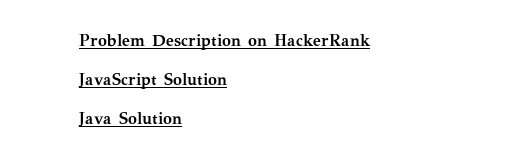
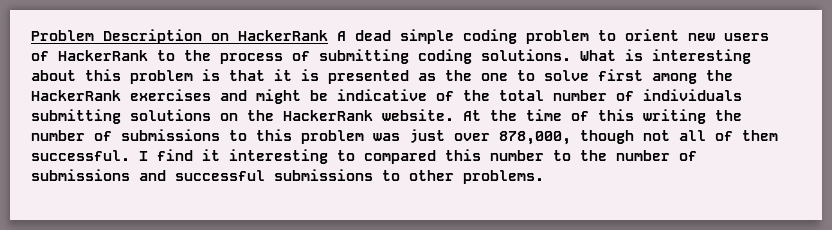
[78,72,227,89] [78,111,182,127] // JavaScript Solution // Java Solution -> [337,29,769,44] [31,49,751,64] [31,69,733,84] [31,89,742,104] [31,109,742,124] [31,129,778,145] [31,149,697,164] [31,169,544,184] A dead simple coding problem to orient new users of HackerRank to the process of submitting coding solutions. What is interesting about this problem is that it is presented as the one to solve first among the HackerRank exercises and might be indicative of the total number of individuals submitting solutions on the HackerRank website. At the time of this writing the number of submissions to this problem was just over 878,000, though not all of them successful. I find it interesting to compared this number to the number of submissions and successful submissions to other problems.

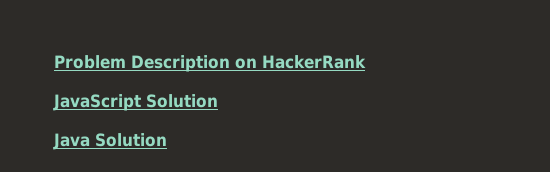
[337,29,769,44] [31,49,751,64] [31,69,733,84] [31,89,742,104] [31,109,742,124] [31,129,778,145] [31,149,697,164] [31,169,544,184] A dead simple coding problem to orient new users of HackerRank to the process of submitting coding solutions. What is interesting about this problem is that it is presented as the one to solve first among the HackerRank exercises and might be indicative of the total number of individuals submitting solutions on the HackerRank website. At the time of this writing the number of submissions to this problem was just over 878,000, though not all of them successful. I find it interesting to compared this number to the number of submissions and successful submissions to other problems. -> [53,94,218,111] [53,133,167,150] // JavaScript Solution // Java Solution

